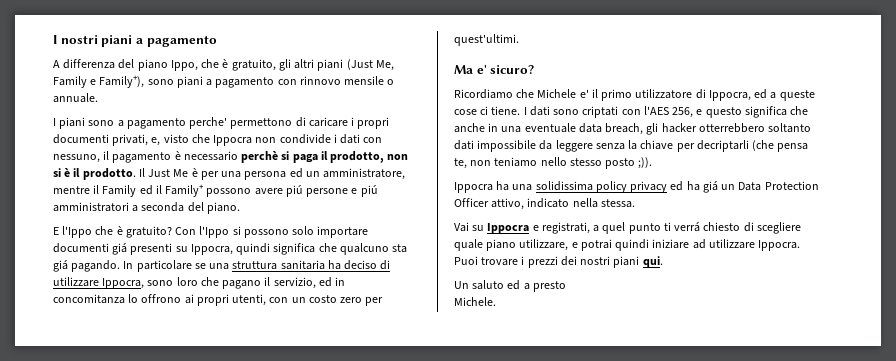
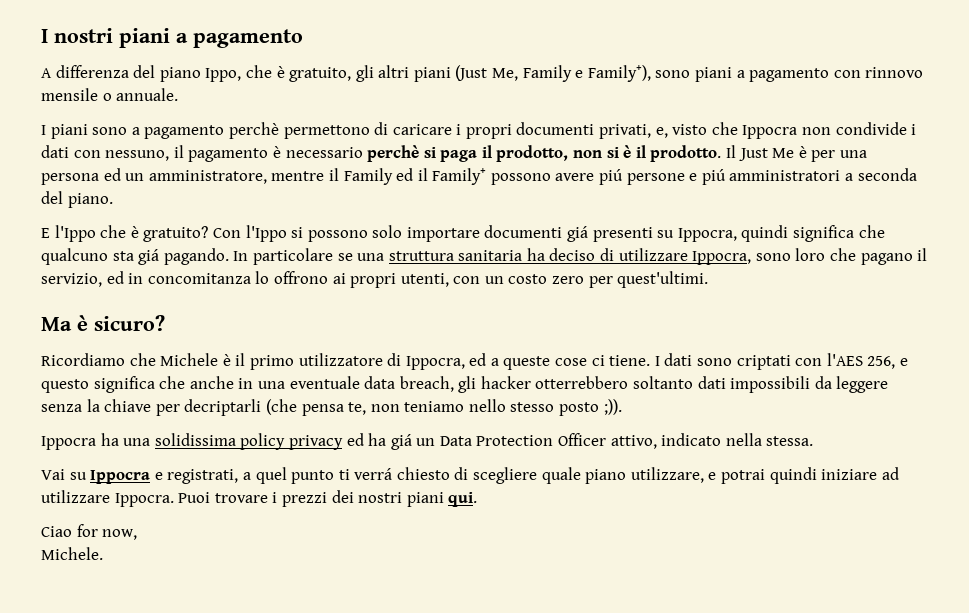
[189,117,228,129] perche' -> [228,122,279,139] perchè
[476,65,487,74] e' -> [77,315,88,331] è
[579,89,589,98] e' -> [222,354,231,366] è
[477,140,537,152] impossibile -> [730,376,811,393] impossibili
[454,280,566,292] Un saluto ed a presto -> [41,524,138,540] Ciao for now,

